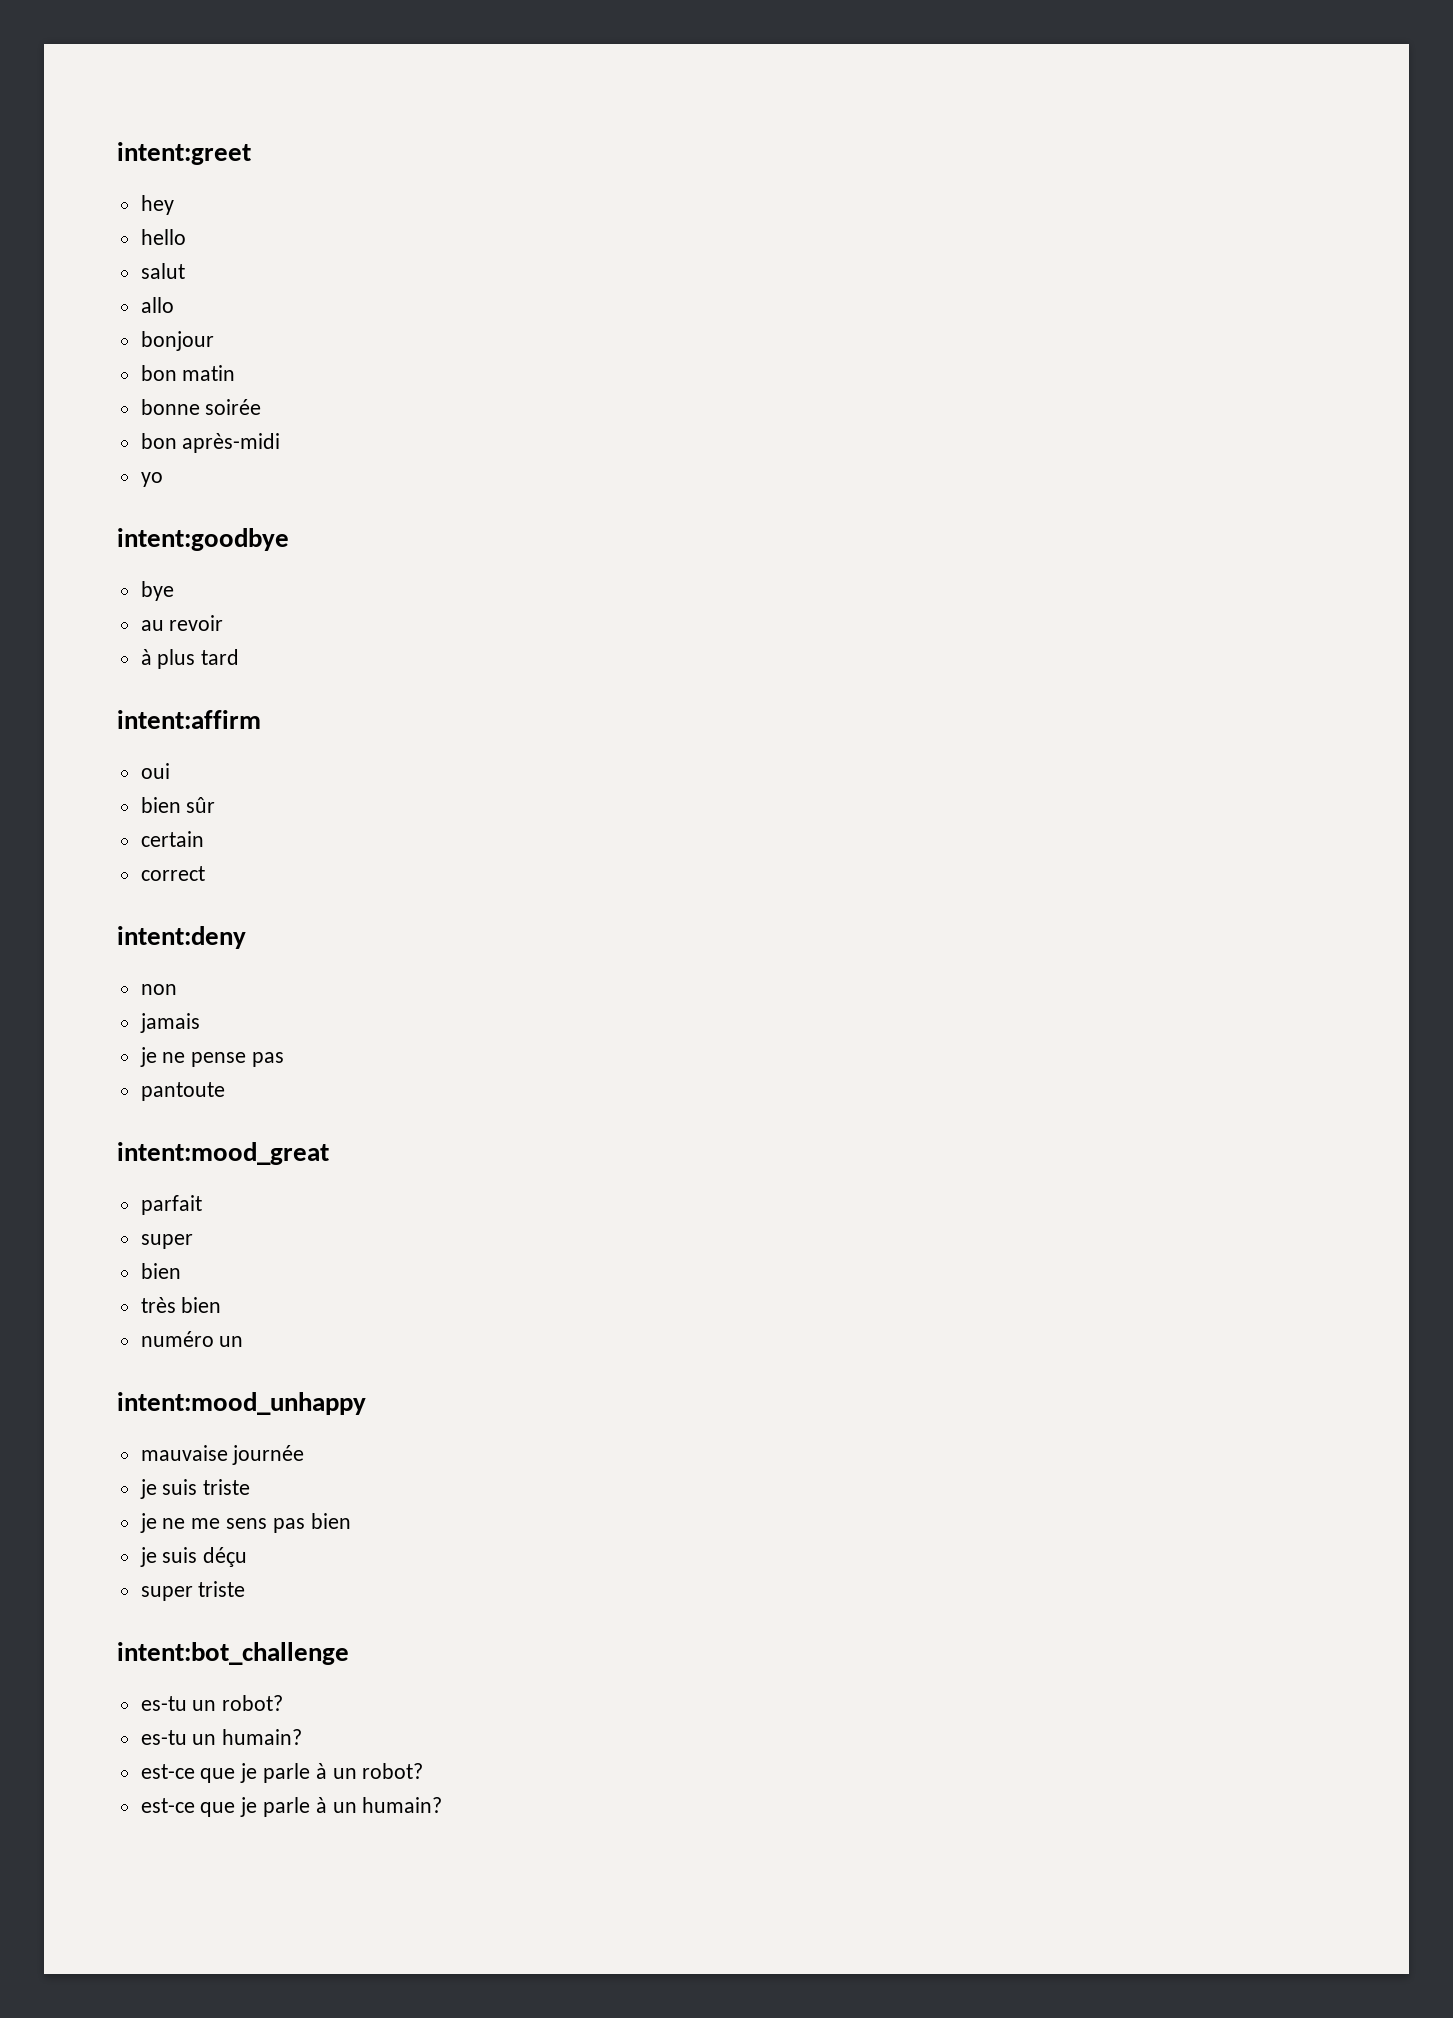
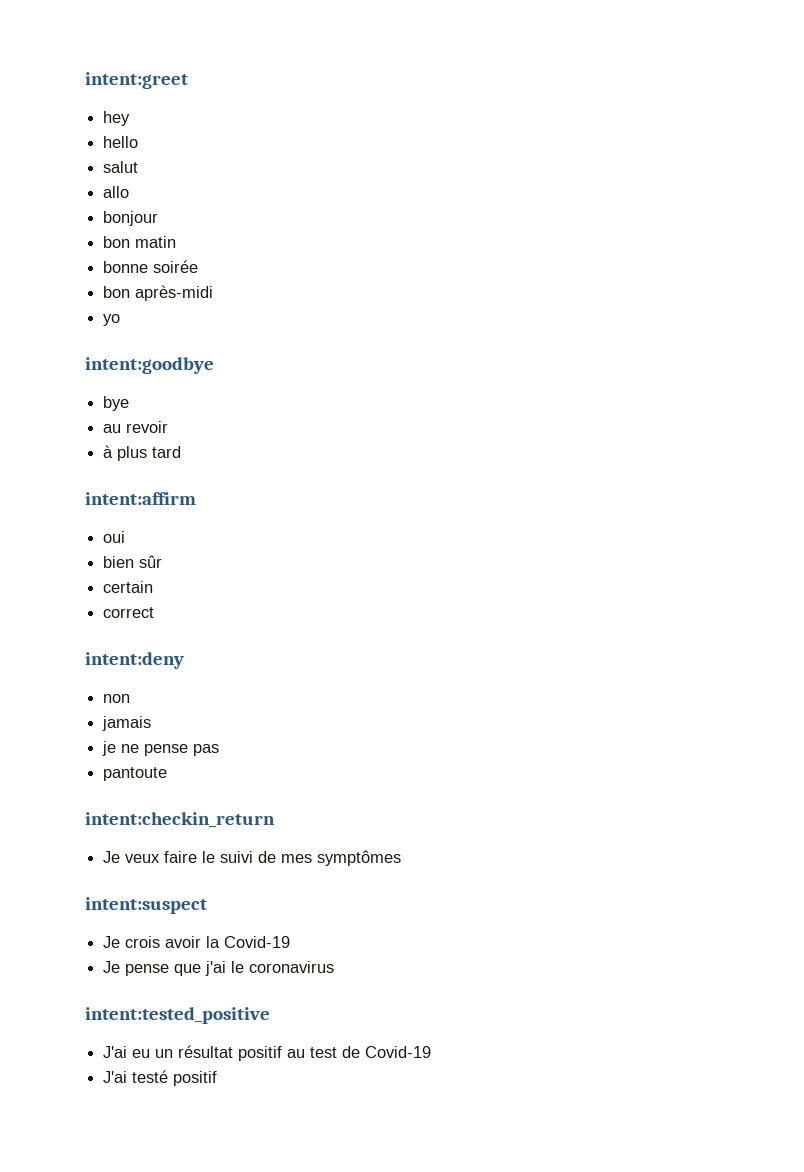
[117,1142,329,1165] [140,1195,202,1215] [140,1234,193,1249] [140,1263,181,1279] [140,1297,222,1313] [140,1331,244,1347] [117,1392,366,1415] [140,1445,305,1465] [139,1479,251,1499] [139,1513,351,1533] [139,1547,248,1567] [140,1581,246,1601] [117,1642,349,1665] [140,1695,284,1711] [140,1729,303,1745] [140,1763,424,1783] [140,1797,443,1817] intent:mood_great // parfait // super // bien // très bien // numéro un // intent:mood_unhappy // mauvaise journée // je suis triste // je ne me sens pas bien // je suis déçu // super triste // intent:bot_challenge // es-tu un robot? // es-tu un humain? // est-ce que je parle à un robot? // est-ce que je parle à un humain? -> [85,812,275,828] [103,850,402,866] [85,897,207,914] [103,936,291,948] [103,961,335,976] [85,1007,270,1024] [103,1045,432,1061] [103,1070,218,1086] intent:checkin_return // Je veux faire le suivi de mes symptômes // intent:suspect // Je crois avoir la Covid-19 // Je pense que j'ai le coronavirus // intent:tested_positive // J'ai eu un résultat positif au test de Covid-19 // J'ai testé positif

